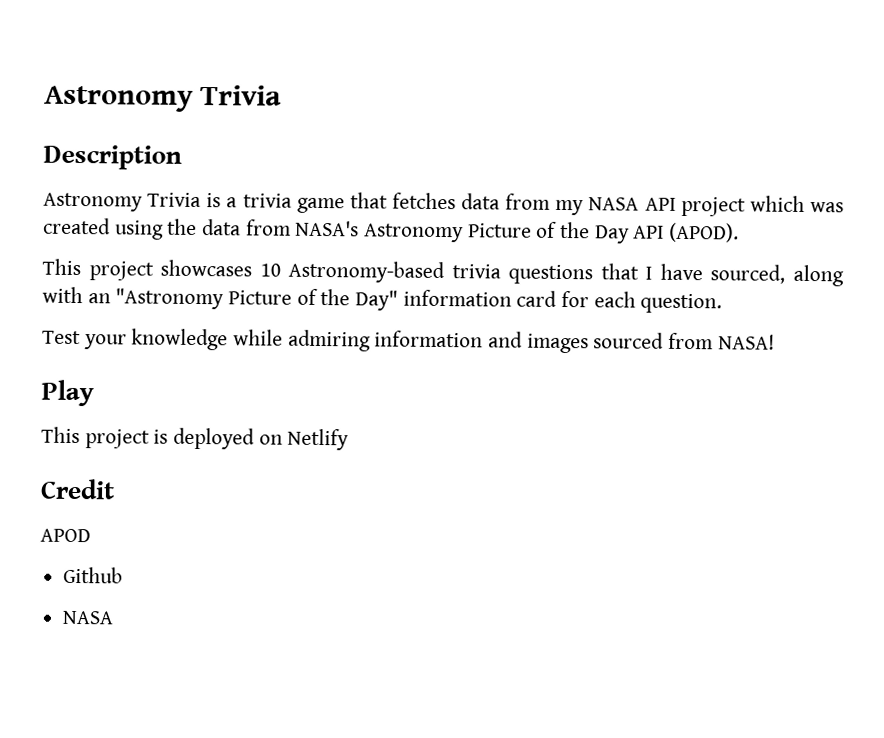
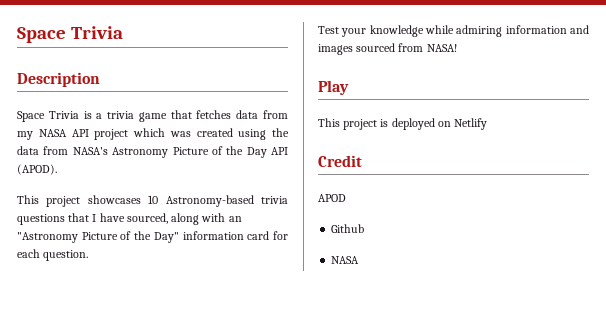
[44,85,194,112] Astronomy -> [17,27,66,43] Space
[43,192,143,212] Astronomy -> [17,111,45,122] Space

